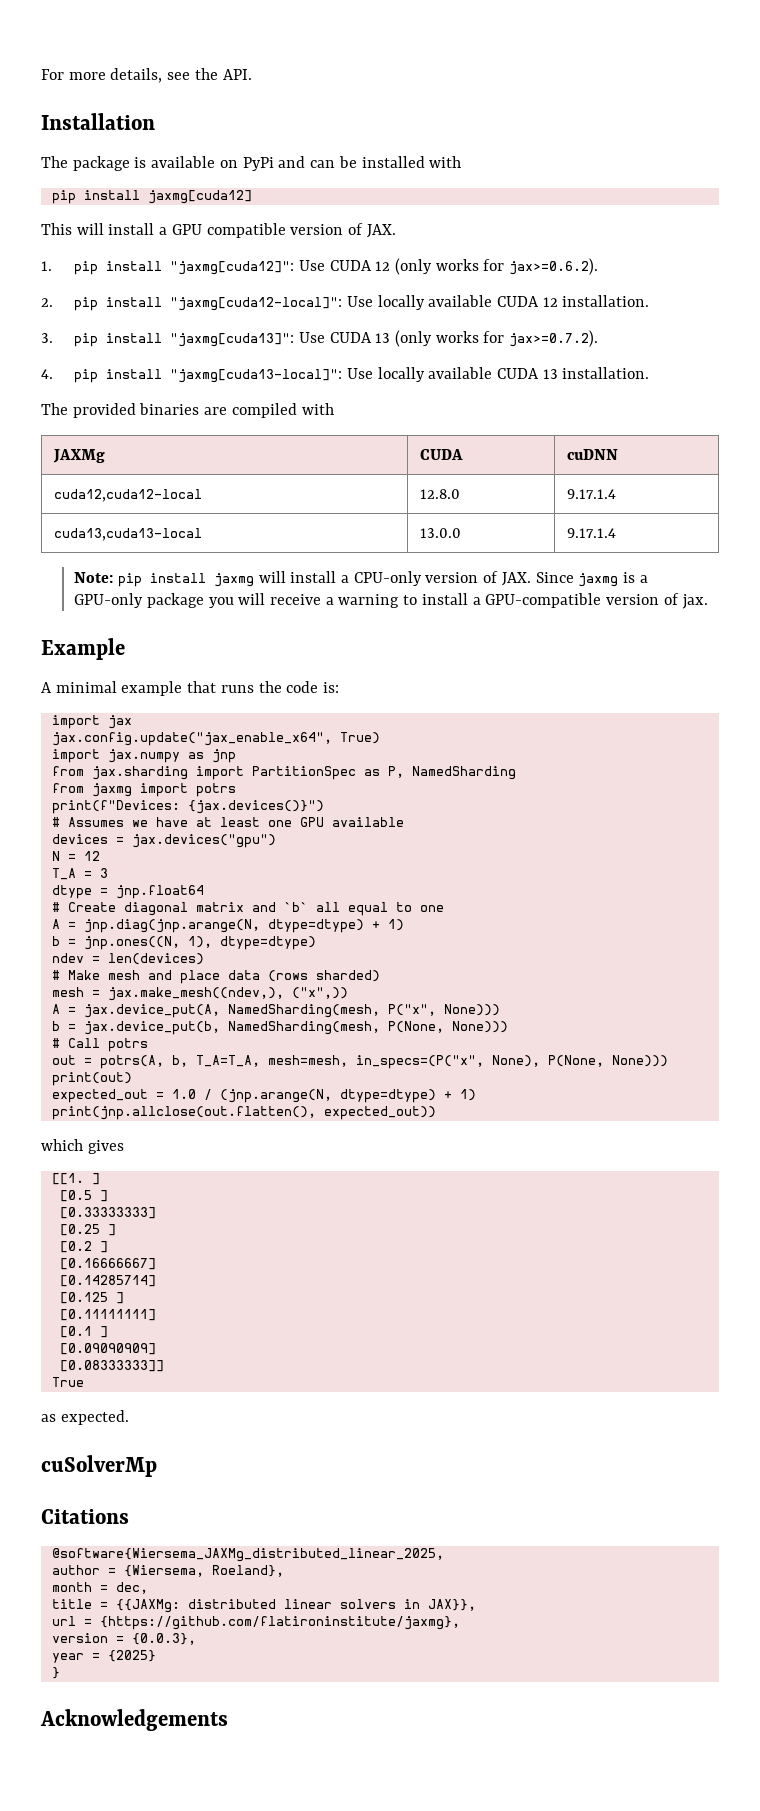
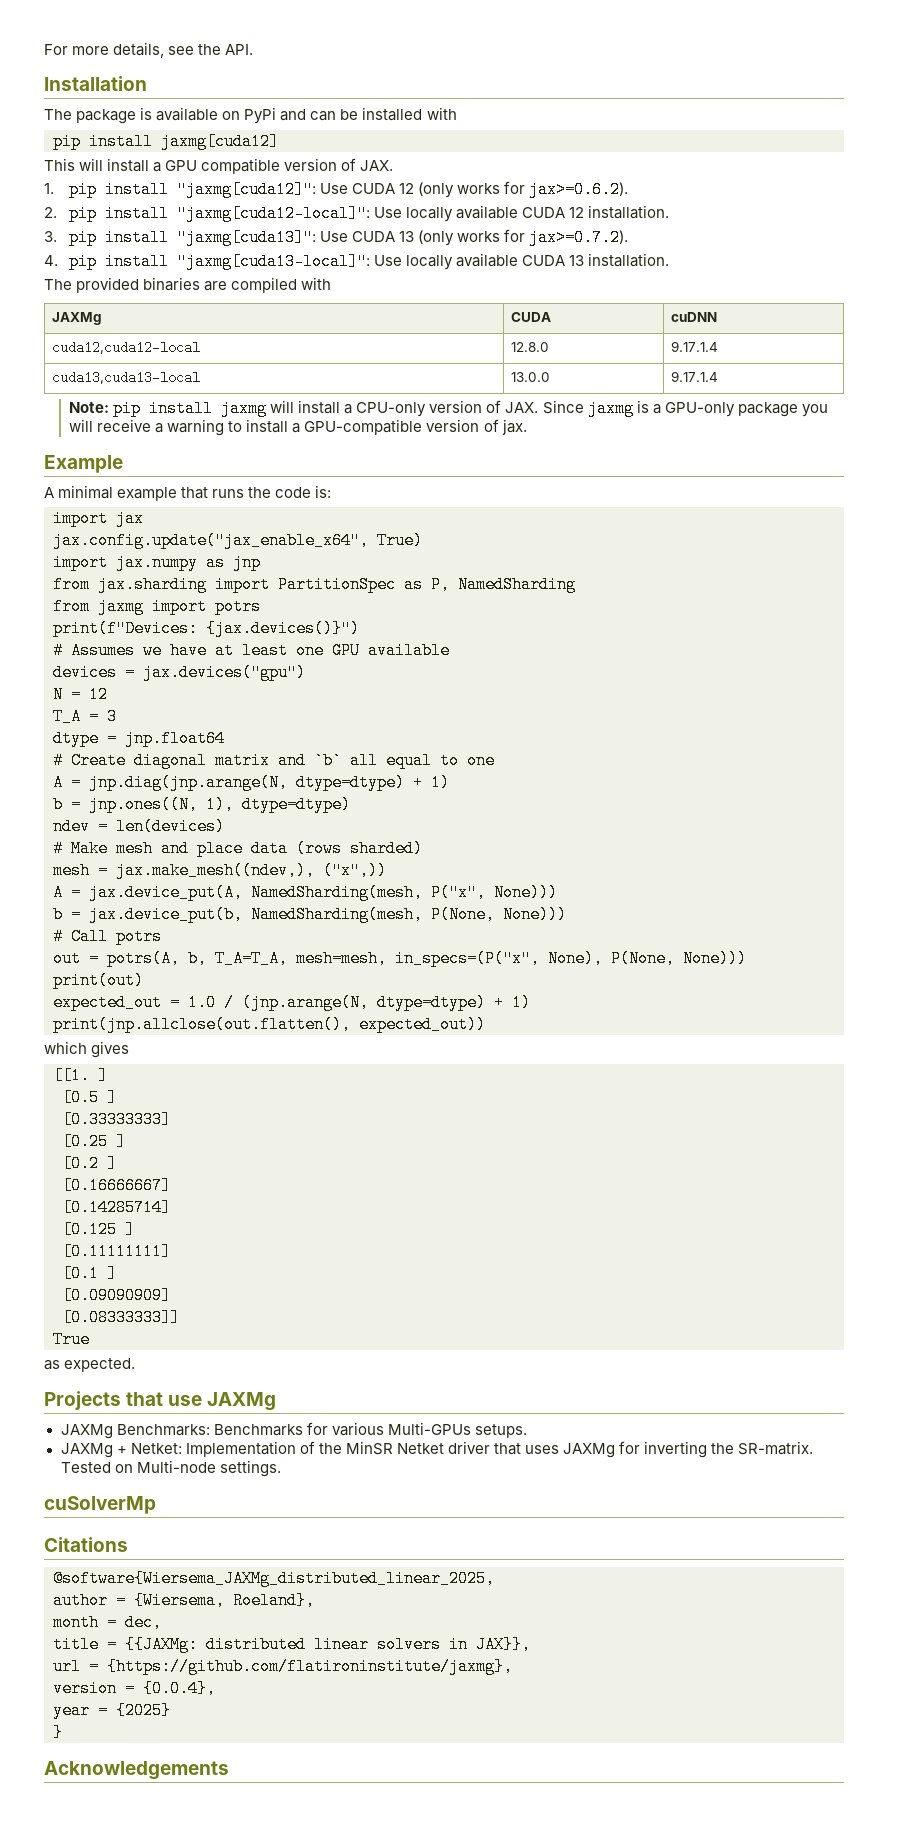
(129, 1417) none -> [44,1391,277,1411] [60,1422,527,1439] [60,1441,814,1458] [60,1460,281,1477] // Projects that use JAXMg // JAXMg Benchmarks: Benchmarks for various Multi-GPUs setups. // JAXMg + Netket: Implementation of the MinSR Netket driver that uses JAXMg for inverting the SR-matrix. Tested on Multi-node settings.
[131,1633,196,1645] {0.0.3}, -> [143,1680,216,1697] {0.0.4},

